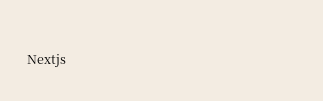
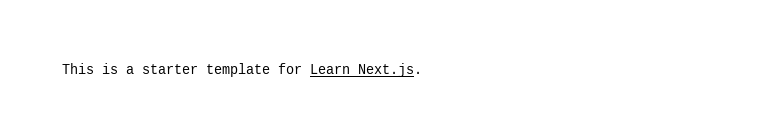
[27,54,66,68] Nextjs -> [62,63,422,77] This is a starter template for Learn Next.js.

